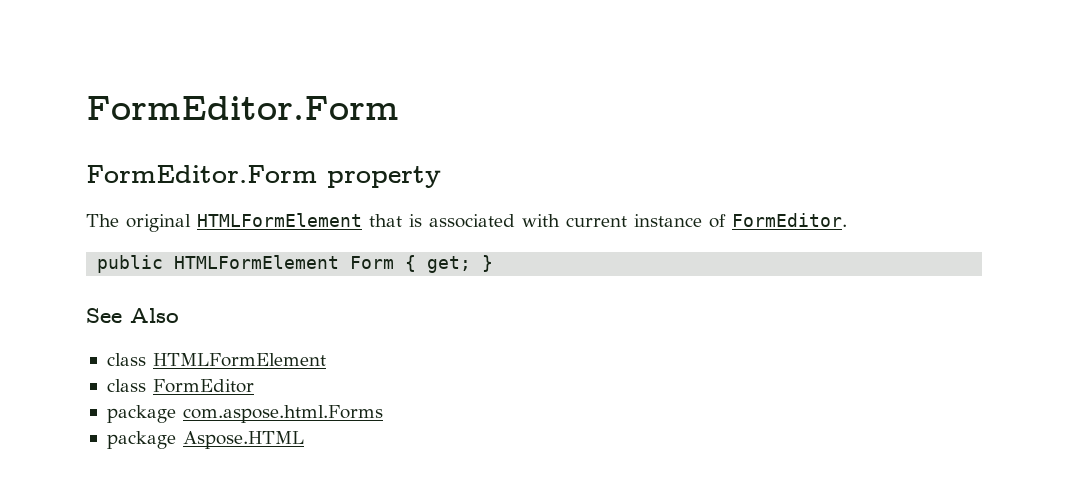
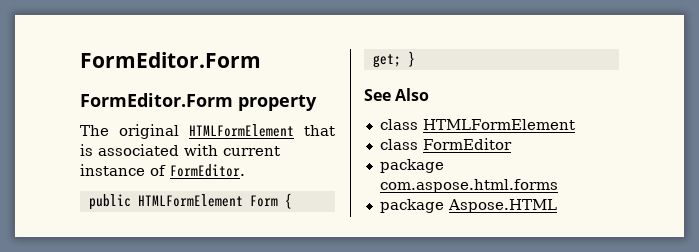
[182,405,383,423] com.aspose.html.Forms -> [379,179,558,193] com.aspose.html.forms

